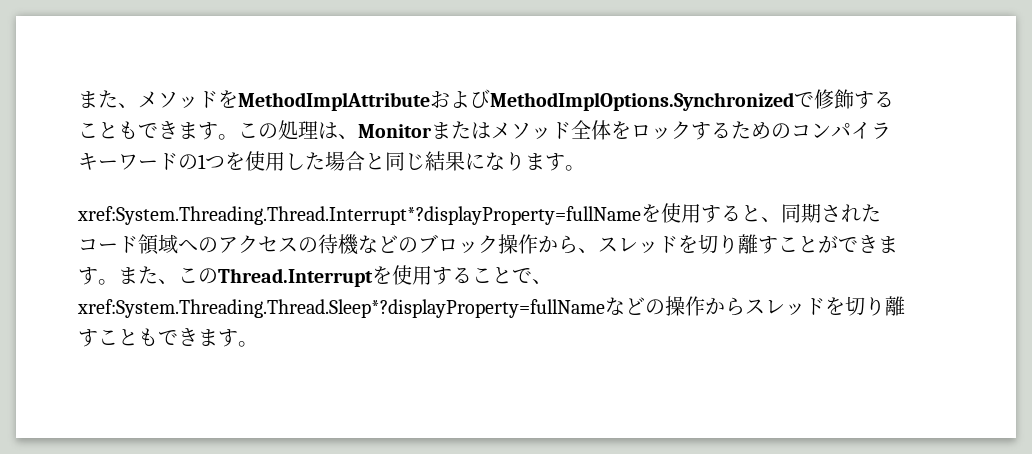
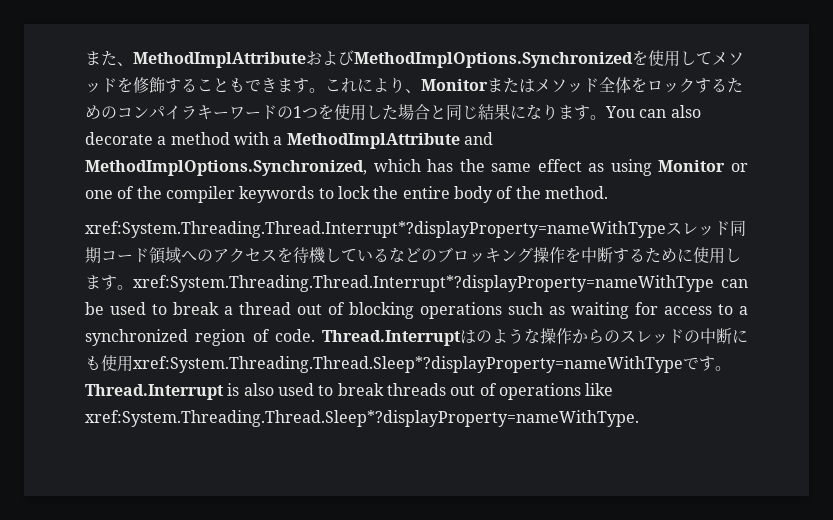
[78,89,814,111] また、メソッドをMethodImplAttributeおよびMethodImplOptions.Synchronizedで -> [85,50,744,68] [85,77,133,93] また、MethodImplAttributeおよびMethodImplOptions.Synchronizedを使用してメソッドを
[258,120,338,140] の処理は -> [341,77,405,93] れにより
[77,203,881,225] // xref:System.Threading.Thread.Interrupt*?displayProperty=fullNameを使用すると、同期された -> [605,105,701,118] [85,132,493,149] [85,159,748,176] [85,186,608,203] [85,220,746,238] [85,247,101,263] You can also decorate a method with a MethodImplAttribute and MethodImplOptions.Synchronized, which has the same effect as using Monitor or one of the compiler keywords to lock the entire body of the method. // xref:System.Threading.Thread.Interrupt*?displayProperty=nameWithTypeスレッド同期
[298,234,898,255] [78,265,552,287] [77,296,905,318] [78,328,258,347] の待機などのブロック操作から、スレッドを切り離すことができます。また、このThread.Interruptを使用することで、xref:System.Threading.Thread.Sleep*?displayProperty=fullNameなどの操作からスレッドを切り離すこともできます。 -> [277,247,741,264] [85,275,748,292] [85,302,748,319] [85,328,748,346] [85,355,731,373] [85,383,614,400] [85,410,639,427] を待機しているなどのブロッキング操作を中断するために使用します。xref:System.Threading.Thread.Interrupt*?displayProperty=nameWithType can be used to break a thread out of blocking operations such as waiting for access to a synchronized region of code. Thread.Interruptはのような操作からのスレッドの中断にも使用xref:System.Threading.Thread.Sleep*?displayProperty=nameWithTypeです。Thread.Interrupt is also used to break threads out of operations like xref:System.Threading.Thread.Sleep*?displayProperty=nameWithType.

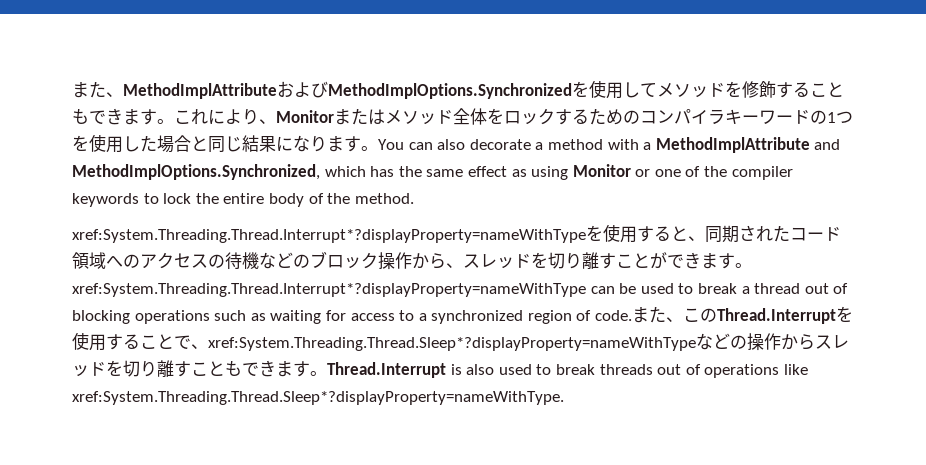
[666,220,746,236] [85,247,101,263] スレッド同期 -> [586,224,790,243] を使用すると、同期された
[277,247,741,264] を待機しているなどのブロッキング操作を中断するために使用し -> [208,251,701,270] の待機などのブロック操作から、スレッドを切り離すことができ
[322,328,748,346] [85,355,699,373] Thread.Interruptはのような操作からのスレッドの中断にも使用xref:System.Threading.Thread.Sleep*?displayProperty=nameWithTypeで -> [632,306,854,324] [72,332,849,351] [72,360,293,377] また、このThread.Interruptを使用することで、xref:System.Threading.Thread.Sleep*?displayProperty=nameWithTypeなどの操作からスレッドを切り離すこともできま

